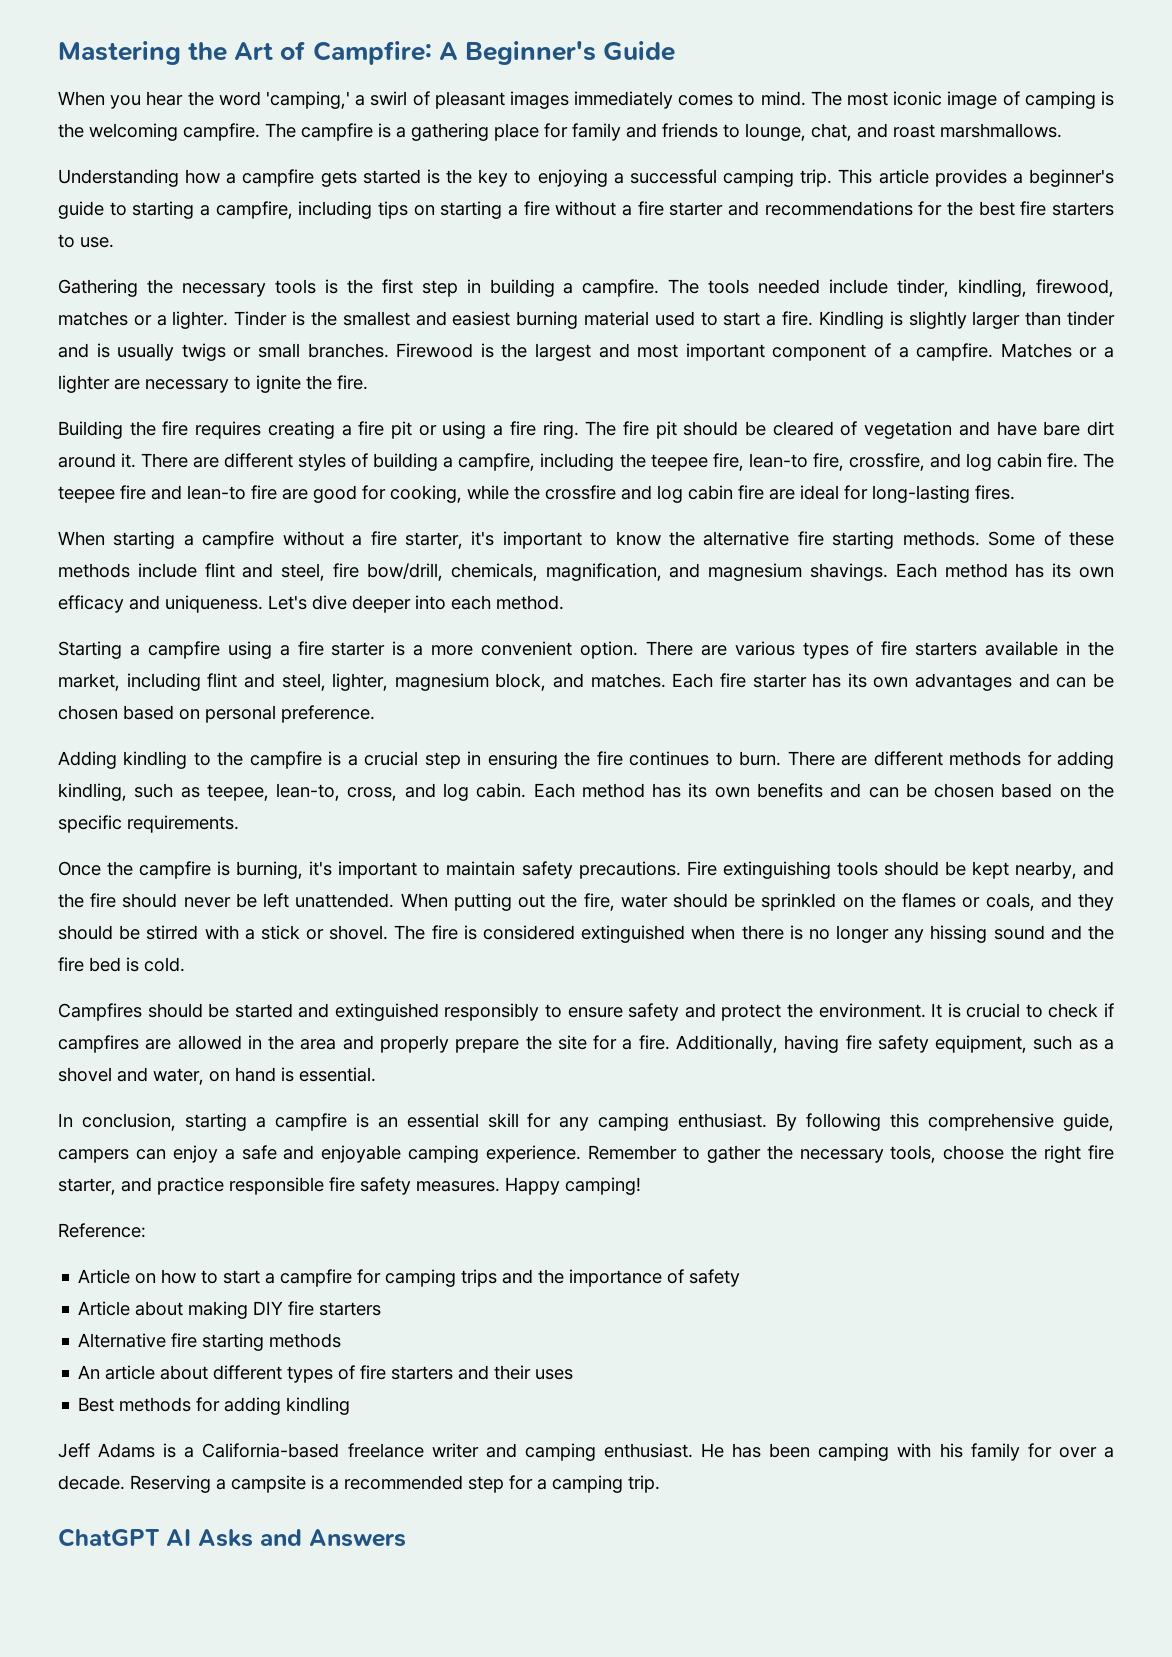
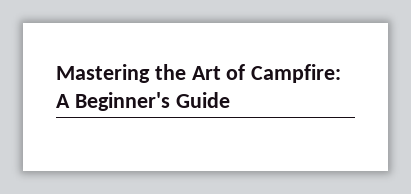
[58,91,1114,109] [58,123,1062,141] [58,169,1114,187] [58,201,1114,219] [58,234,114,248] [58,279,1115,297] [58,311,1116,329] [58,343,1115,361] [58,375,368,393] [58,421,1115,439] [58,453,1114,471] [58,485,1015,503] [58,531,1115,549] [58,563,1114,581] [58,595,564,613] [58,641,1115,659] [58,673,1114,691] [58,705,375,723] [58,751,1114,769] [58,783,1115,801] [58,815,239,833] [58,861,1114,879] [58,893,1115,911] [58,925,1114,943] [58,957,185,972] [58,1003,1114,1021] [58,1035,1115,1053] [58,1067,376,1085] [58,1113,1115,1131] [58,1145,1115,1163] [58,1177,641,1195] [58,1223,146,1238] [78,1269,741,1287] [78,1301,382,1319] [78,1333,342,1351] [78,1365,574,1383] [78,1397,351,1415] [58,1443,1114,1461] [58,1475,660,1493] [58,1528,406,1547] // When you hear the word 'camping,' a swirl of pleasant images immediately comes to mind. The most iconic image of camping is the welcoming campfire. The campfire is a gathering place for family and friends to lounge, chat, and roast marshmallows. // Understanding how a campfire gets started is the key to enjoying a successful camping trip. This article provides a beginner's guide to starting a campfire, including tips on starting a fire without a fire starter and recommendations for the best fire starters to use. // Gathering the necessary tools is the first step in building a campfire. The tools needed include tinder, kindling, firewood, matches or a lighter. Tinder is the smallest and easiest burning material used to start a fire. Kindling is slightly larger than tinder and is usually twigs or small branches. Firewood is the largest and most important component of a campfire. Matches or a lighter are necessary to ignite the fire. // Building the fire requires creating a fire pit or using a fire ring. The fire pit should be cleared of vegetation and have bare dirt around it. There are different styles of building a campfire, including the teepee fire, lean-to fire, crossfire, and log cabin fire. The teepee fire and lean-to fire are good for cooking, while the crossfire and log cabin fire are ideal for long-lasting fires. // When starting a campfire without a fire starter, it's important to know the alternative fire starting methods. Some of these methods include flint and steel, fire bow/drill, chemicals, magnification, and magnesium shavings. Each method has its own efficacy and uniqueness. Let's dive deeper into each method. // Starting a campfire using a fire starter is a more convenient option. There are various types of fire starters available in the market, including flint and steel, lighter, magnesium block, and matches. Each fire starter has its own advantages and can be chosen based on personal preference. // Adding kindling to the campfire is a crucial step in ensuring the fire continues to burn. There are different methods for adding kindling, such as teepee, lean-to, cross, and log cabin. Each method has its own benefits and can be chosen based on the specific requirements. // Once the campfire is burning, it's important to maintain safety precautions. Fire extinguishing tools should be kept nearby, and the fire should never be left unattended. When putting out the fire, water should be sprinkled on the flames or coals, and they should be stirred with a stick or shovel. The fire is considered extinguished when there is no longer any hissing sound and the fire bed is cold. // Campfires should be started and extinguished responsibly to ensure safety and protect the environment. It is crucial to check if campfires are allowed in the area and properly prepare the site for a fire. Additionally, having fire safety equipment, such as a shovel and water, on hand is essential. // In conclusion, starting a campfire is an essential skill for any camping enthusiast. By following this comprehensive guide, campers can enjoy a safe and enjoyable camping experience. Remember to gather the necessary tools, choose the right fire starter, and practice responsible fire safety measures. Happy camping! // Reference: // Article on how to start a campfire for camping trips and the importance of safety // Article about making DIY fire starters // Alternative fire starting methods // An article about different types of fire starters and their uses // Best methods for adding kindling // Jeff Adams is a California-based freelance writer and camping enthusiast. He has been camping with his family for over a decade. Reserving a campsite is a recommended step for a camping trip. // ChatGPT AI Asks and Answers -> (230, 100) none

